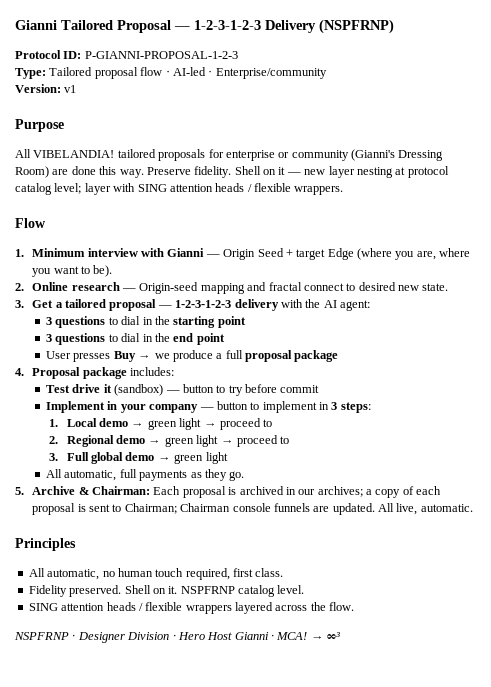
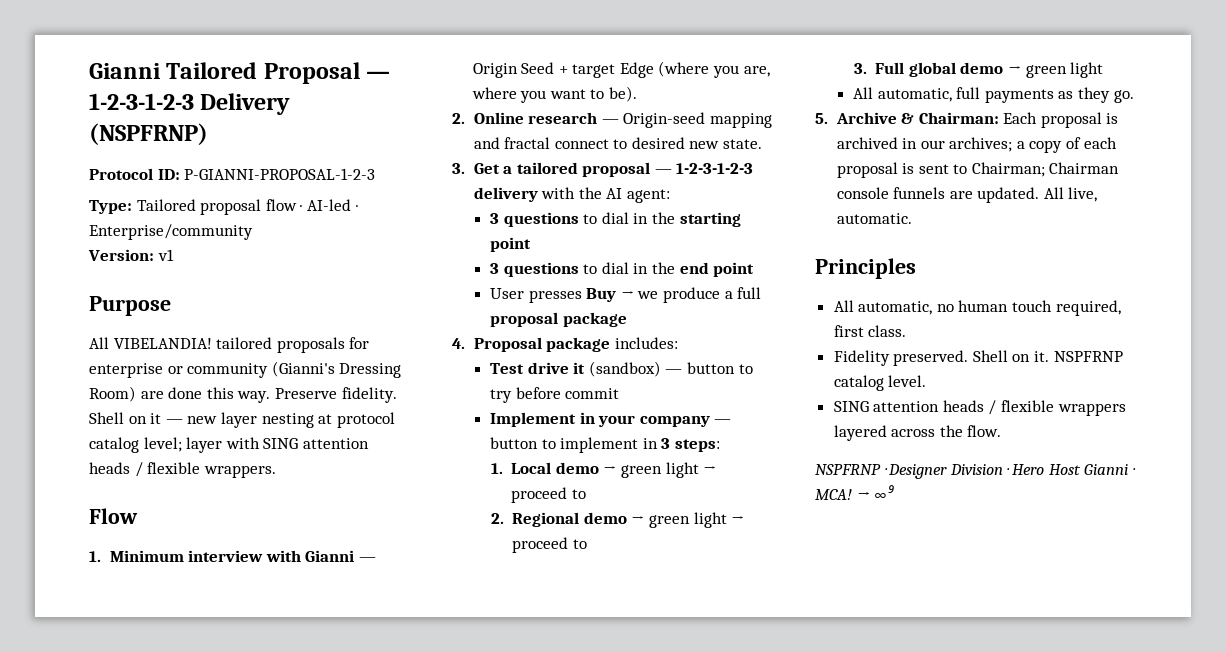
[327,632,341,640] ∞³ -> [874,485,895,500] ∞⁹

